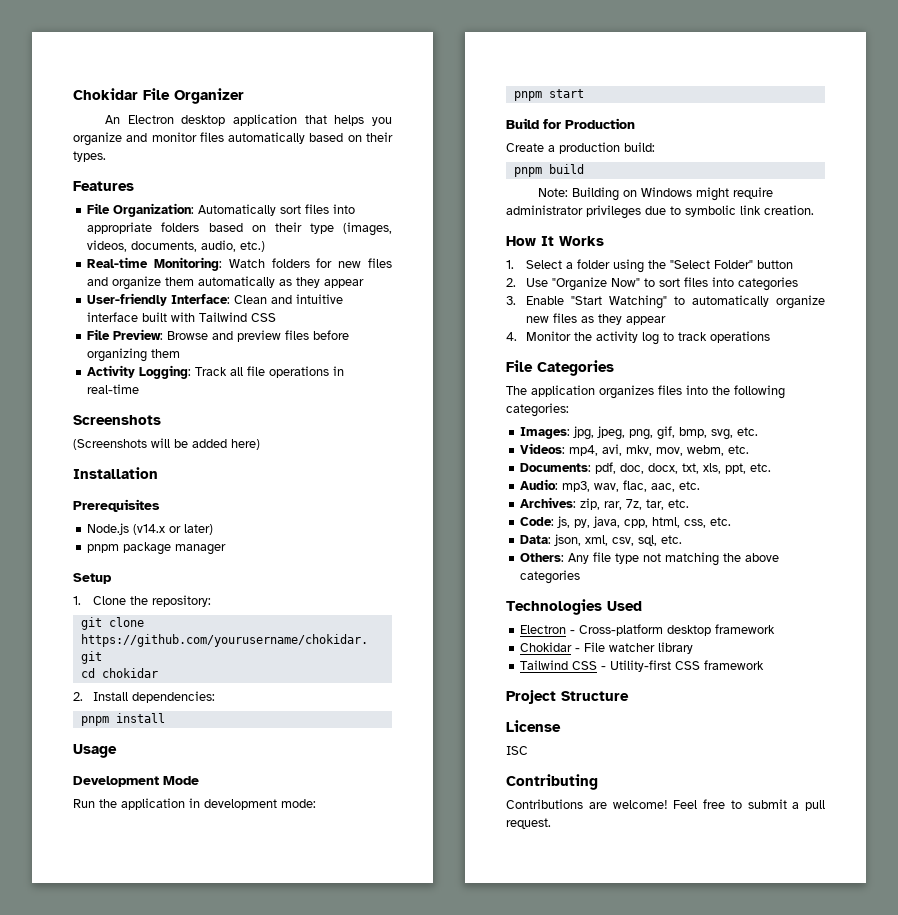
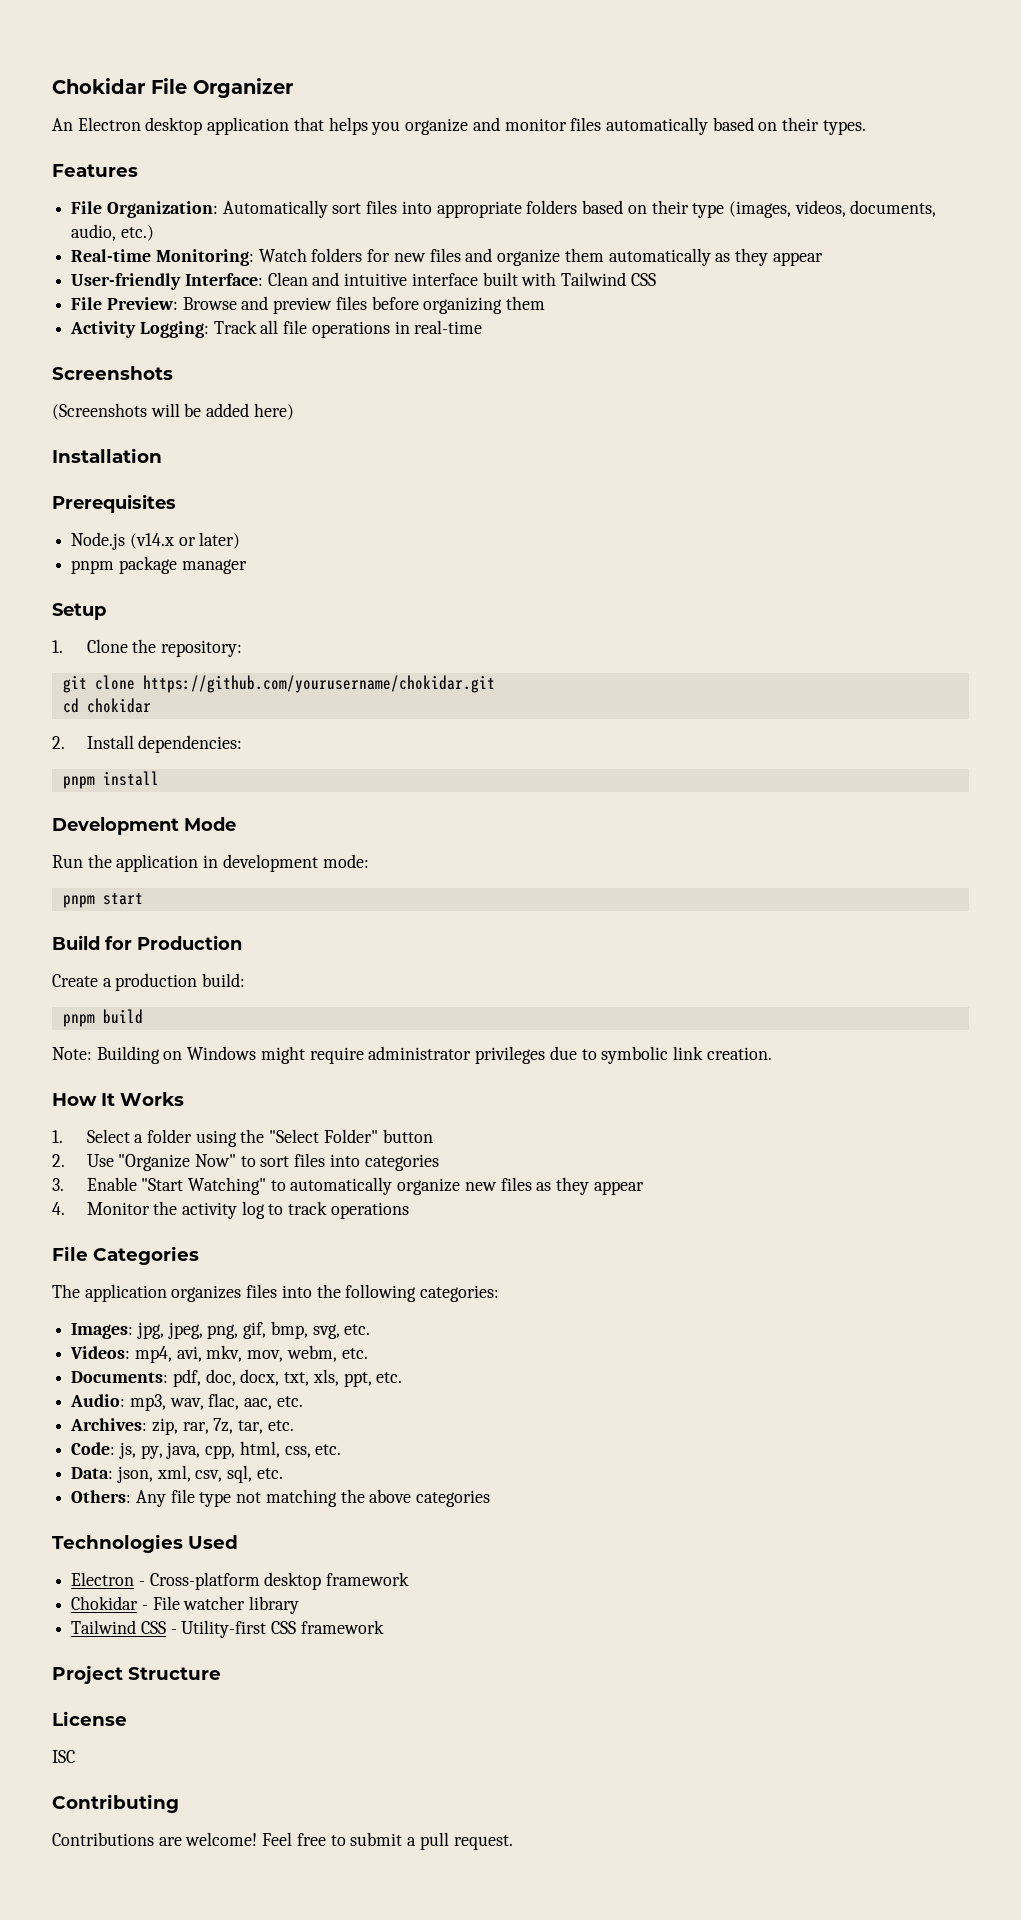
[73,744,117,758] // Usage -> (159, 778) none

